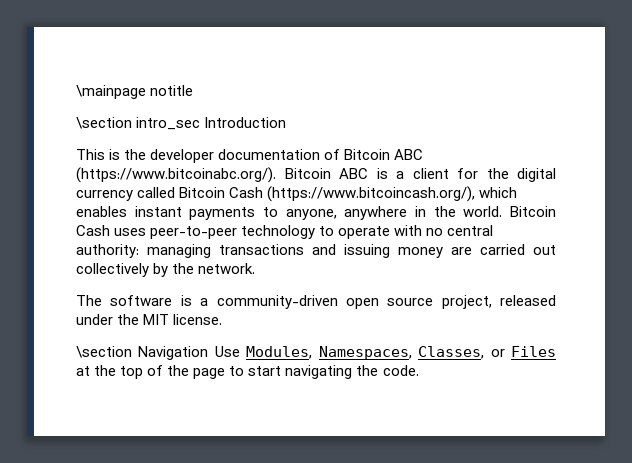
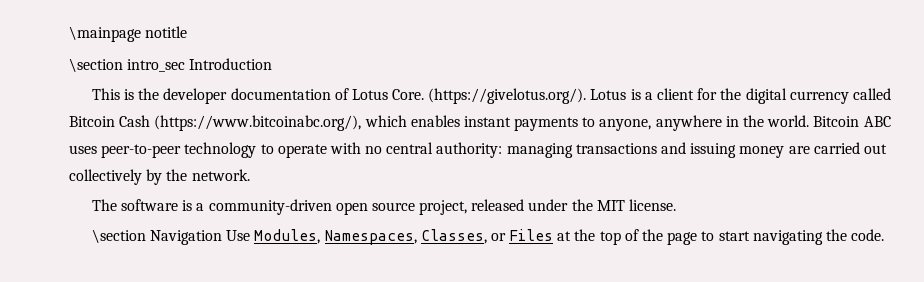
[344,149,424,160] [76,167,368,183] Bitcoin ABC (https://www.bitcoinabc.org/). Bitcoin ABC -> [351,88,627,104] Lotus Core. (https://givelotus.org/). Lotus
[267,186,476,202] (https://www.bitcoincash.org/), -> [154,115,362,131] (https://www.bitcoinabc.org/),
[76,225,110,236] Cash -> [863,116,891,127] ABC

